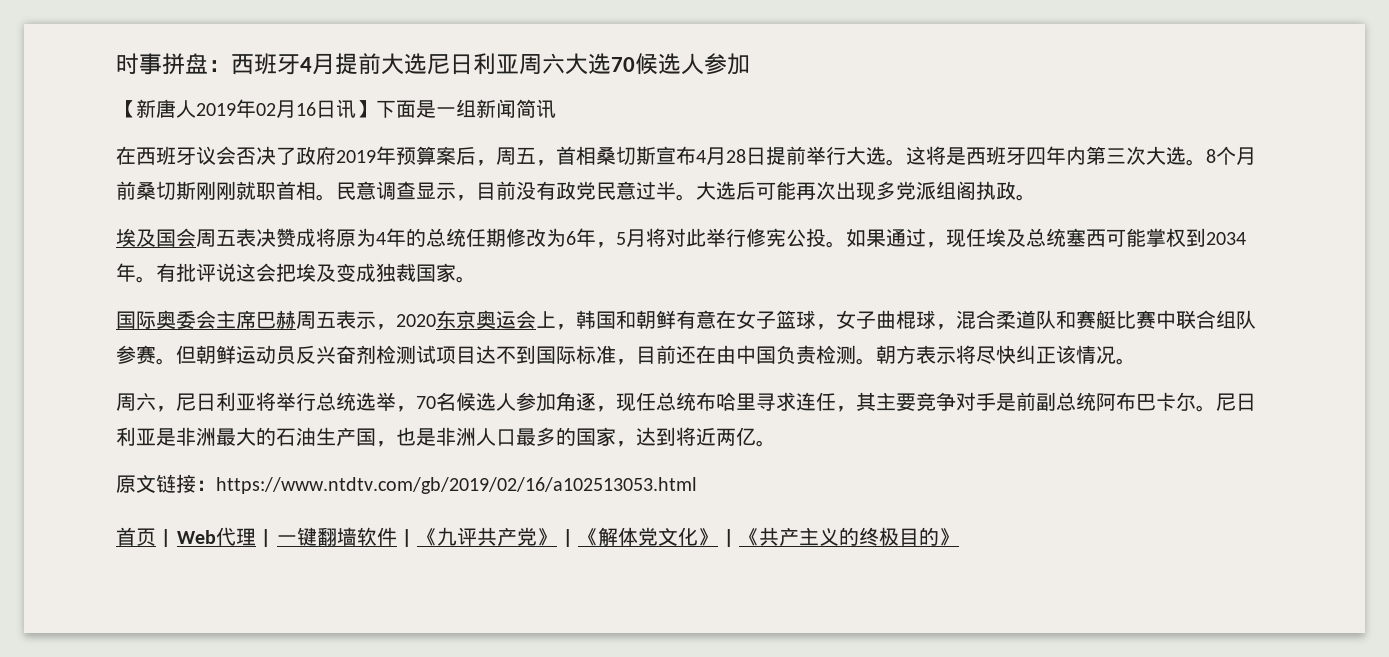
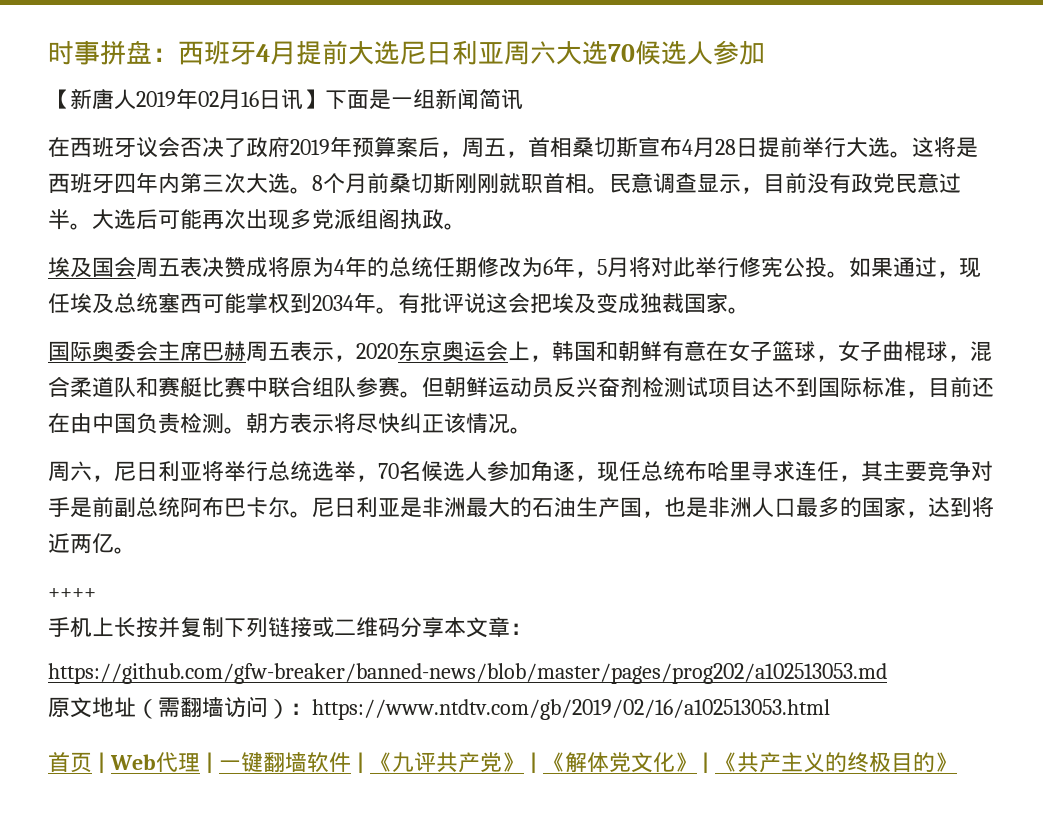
[116,474,196,493] 原文链接 -> [48,588,96,599] [48,617,532,638] [48,663,887,684] [48,696,290,719] ++++ // 手机上长按并复制下列链接或二维码分享本文章： // https://github.com/gfw-breaker/banned-news/blob/master/pages/prog202/a102513053.md // 原文地址（需翻墙访问）

